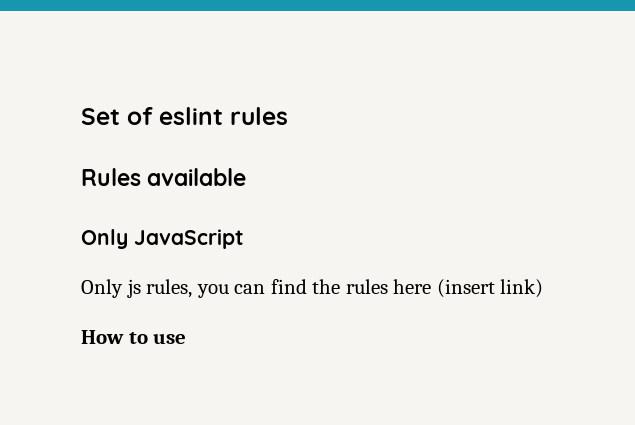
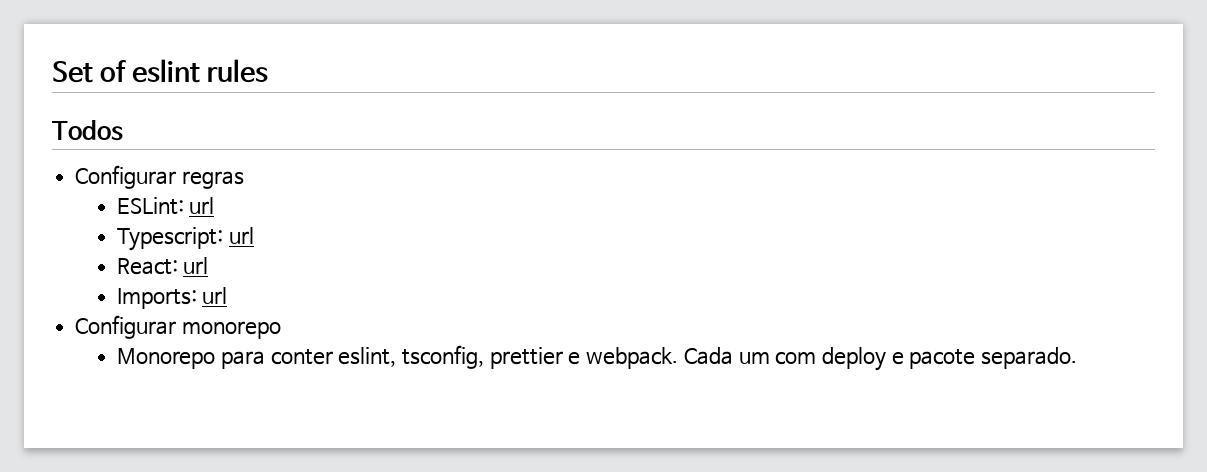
[81,168,247,186] [81,229,244,249] [81,279,544,298] [81,330,187,344] Rules available // Only JavaScript // Only js rules, you can find the rules here (insert link) // How to use -> [52,120,123,141] [75,165,244,189] [116,197,215,215] [116,227,255,251] [116,257,209,275] [116,287,228,309] [75,315,281,339] [116,345,1077,371] Todos // Configurar regras // ESLint: url // Typescript: url // React: url // Imports: url // Configurar monorepo // Monorepo para conter eslint, tsconfig, prettier e webpack. Cada um com deploy e pacote separado.

